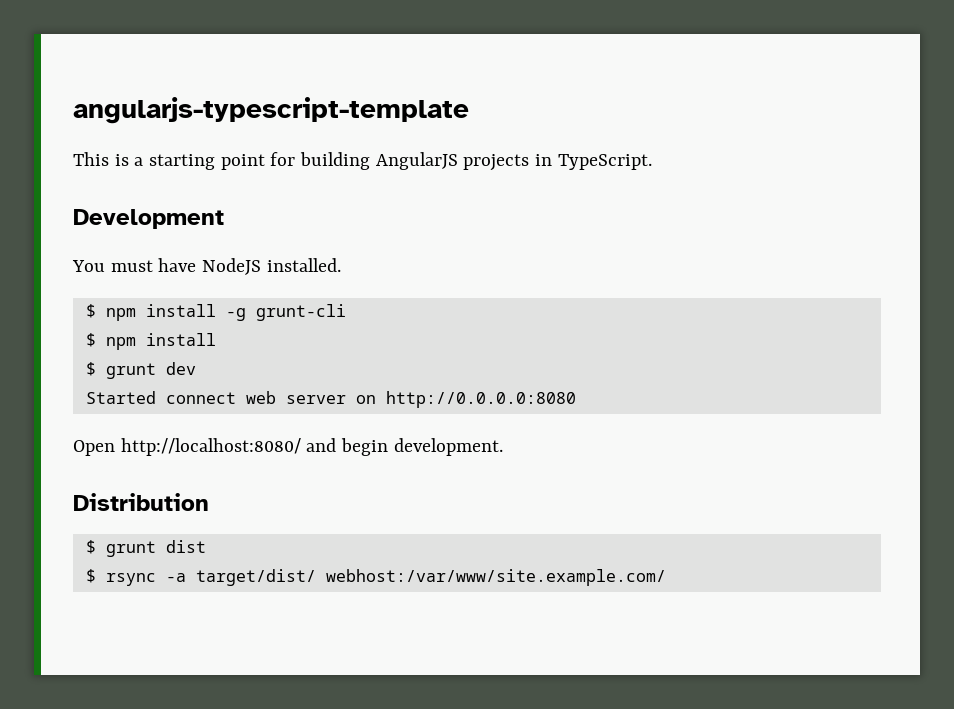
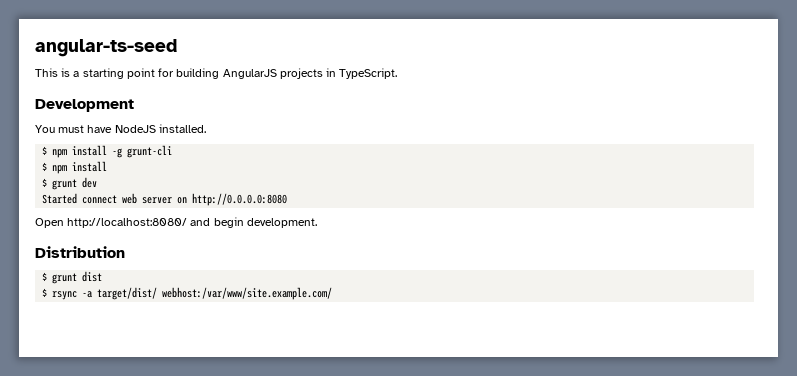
[73,97,469,124] angularjs-typescript-template -> [35,39,177,57] angular-ts-seed

